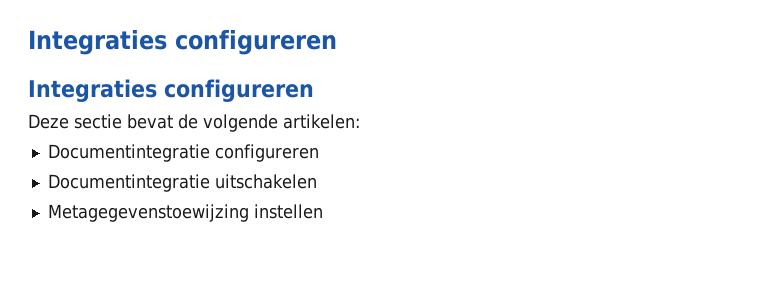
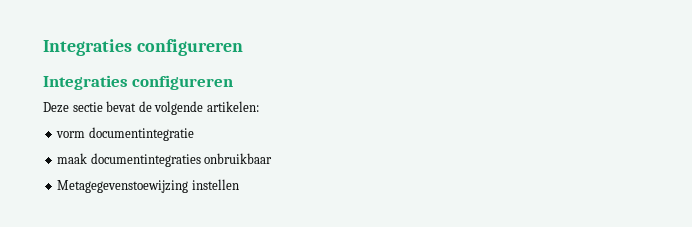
[47,144,319,162] [47,174,317,192] Documentintegratie configureren // Documentintegratie uitschakelen -> [56,127,194,141] [57,153,273,167] vorm documentintegratie // maak documentintegraties onbruikbaar

